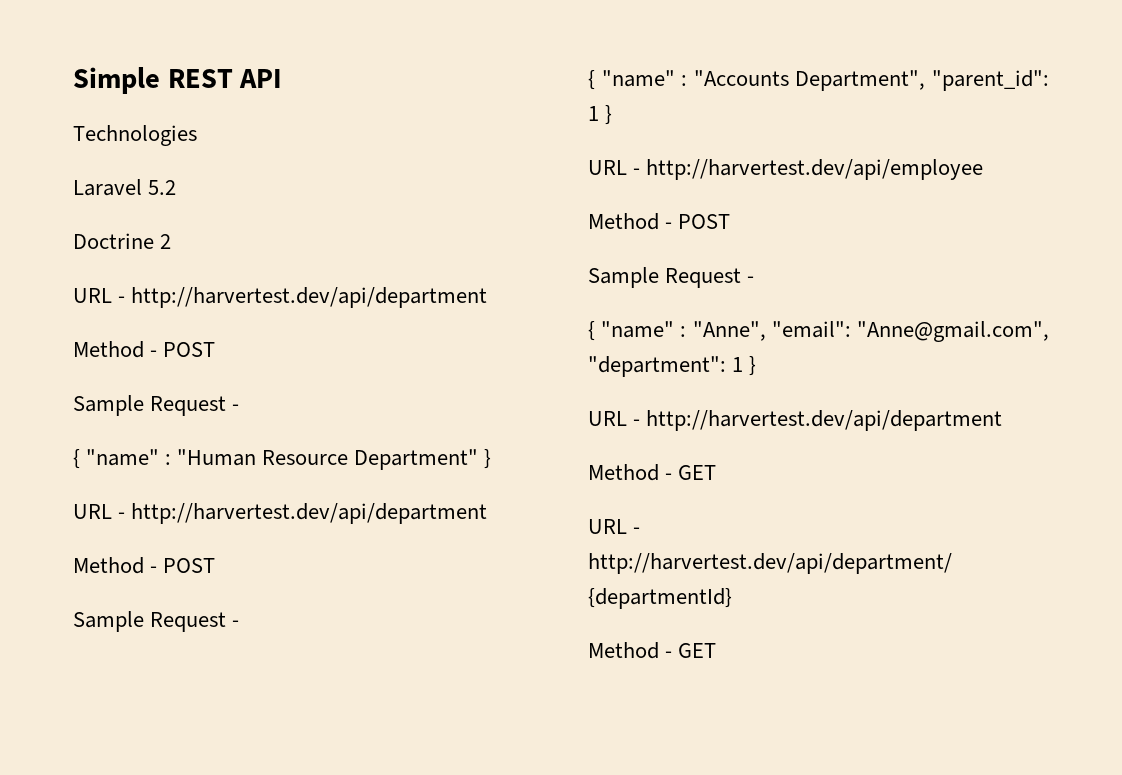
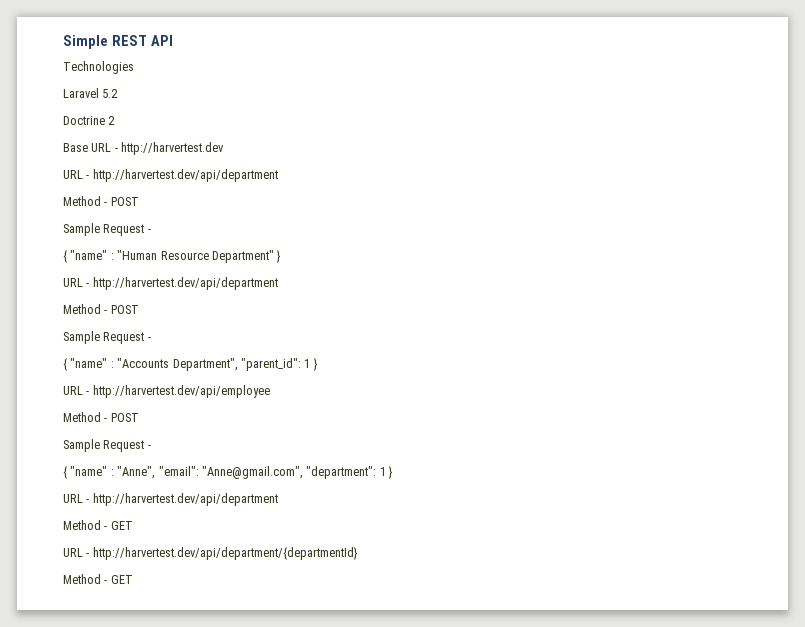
(172, 241) none -> [63,142,225,155] // Base URL - http://harvertest.dev

